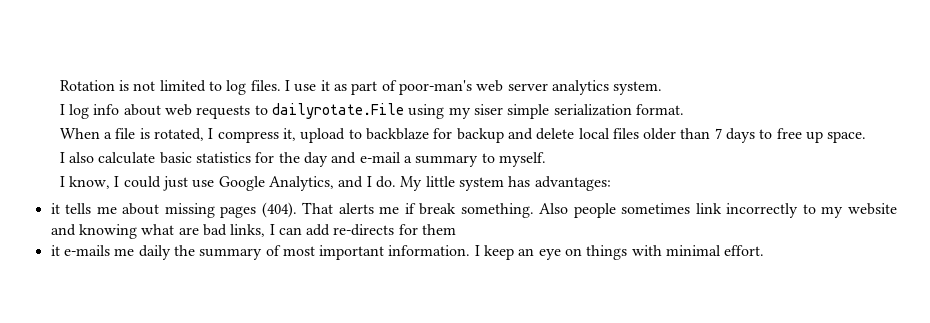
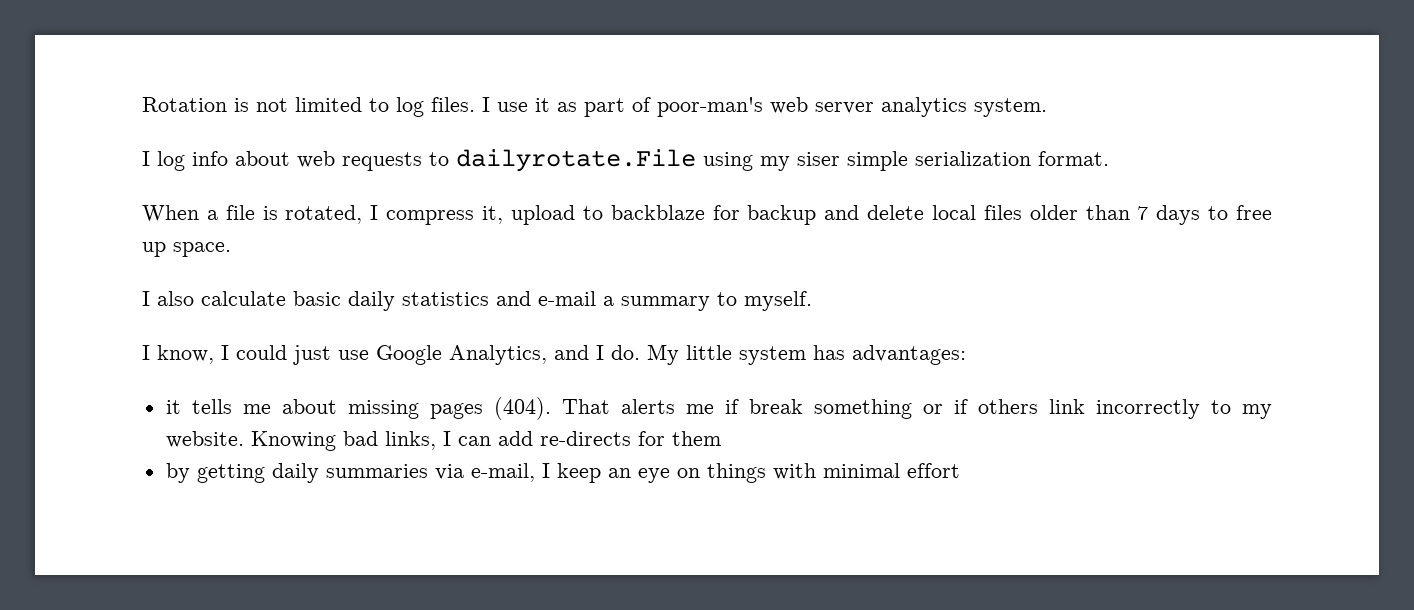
[195,152,328,167] statistics for the day -> [348,291,489,311] daily statistics
[460,203,897,218] [50,224,199,239] something. Also people sometimes link incorrectly to my website and knowing what are -> [813,399,1272,419] [165,431,336,451] something or if others link incorrectly to my website. Knowing
[50,245,471,260] it e-mails me daily the summary of most important information. -> [165,463,535,483] by getting daily summaries via e-mail,
[724,245,765,256] effort. -> [906,463,960,478] effort

